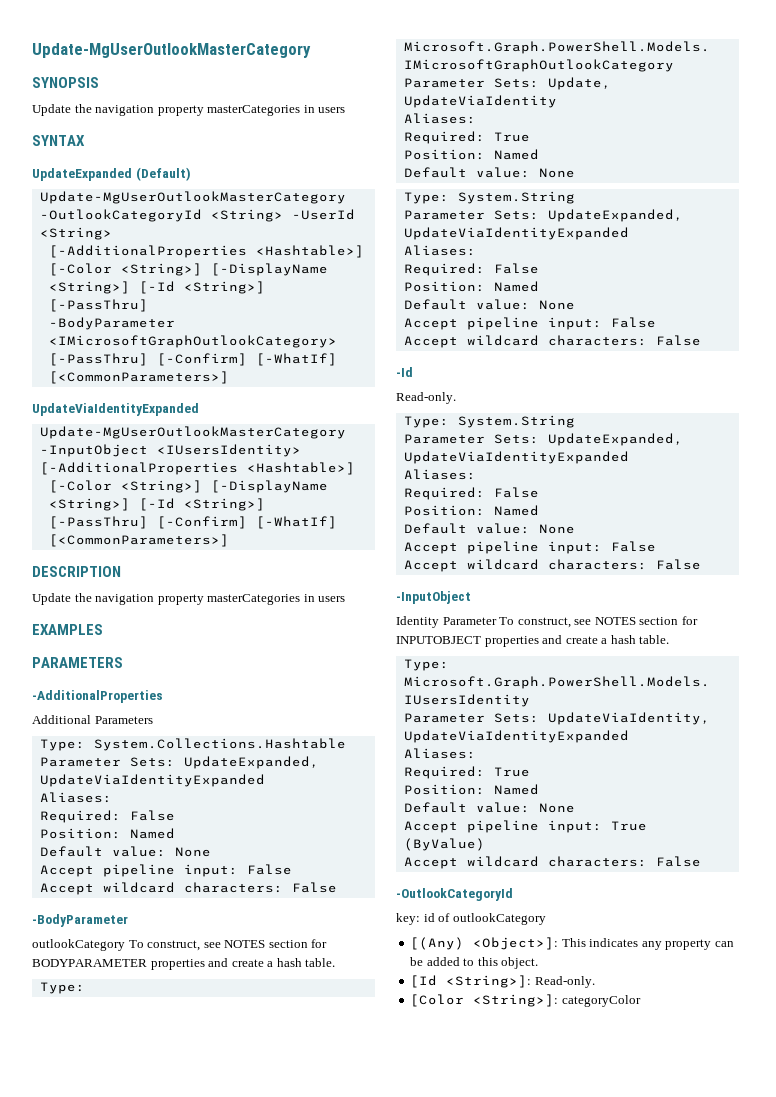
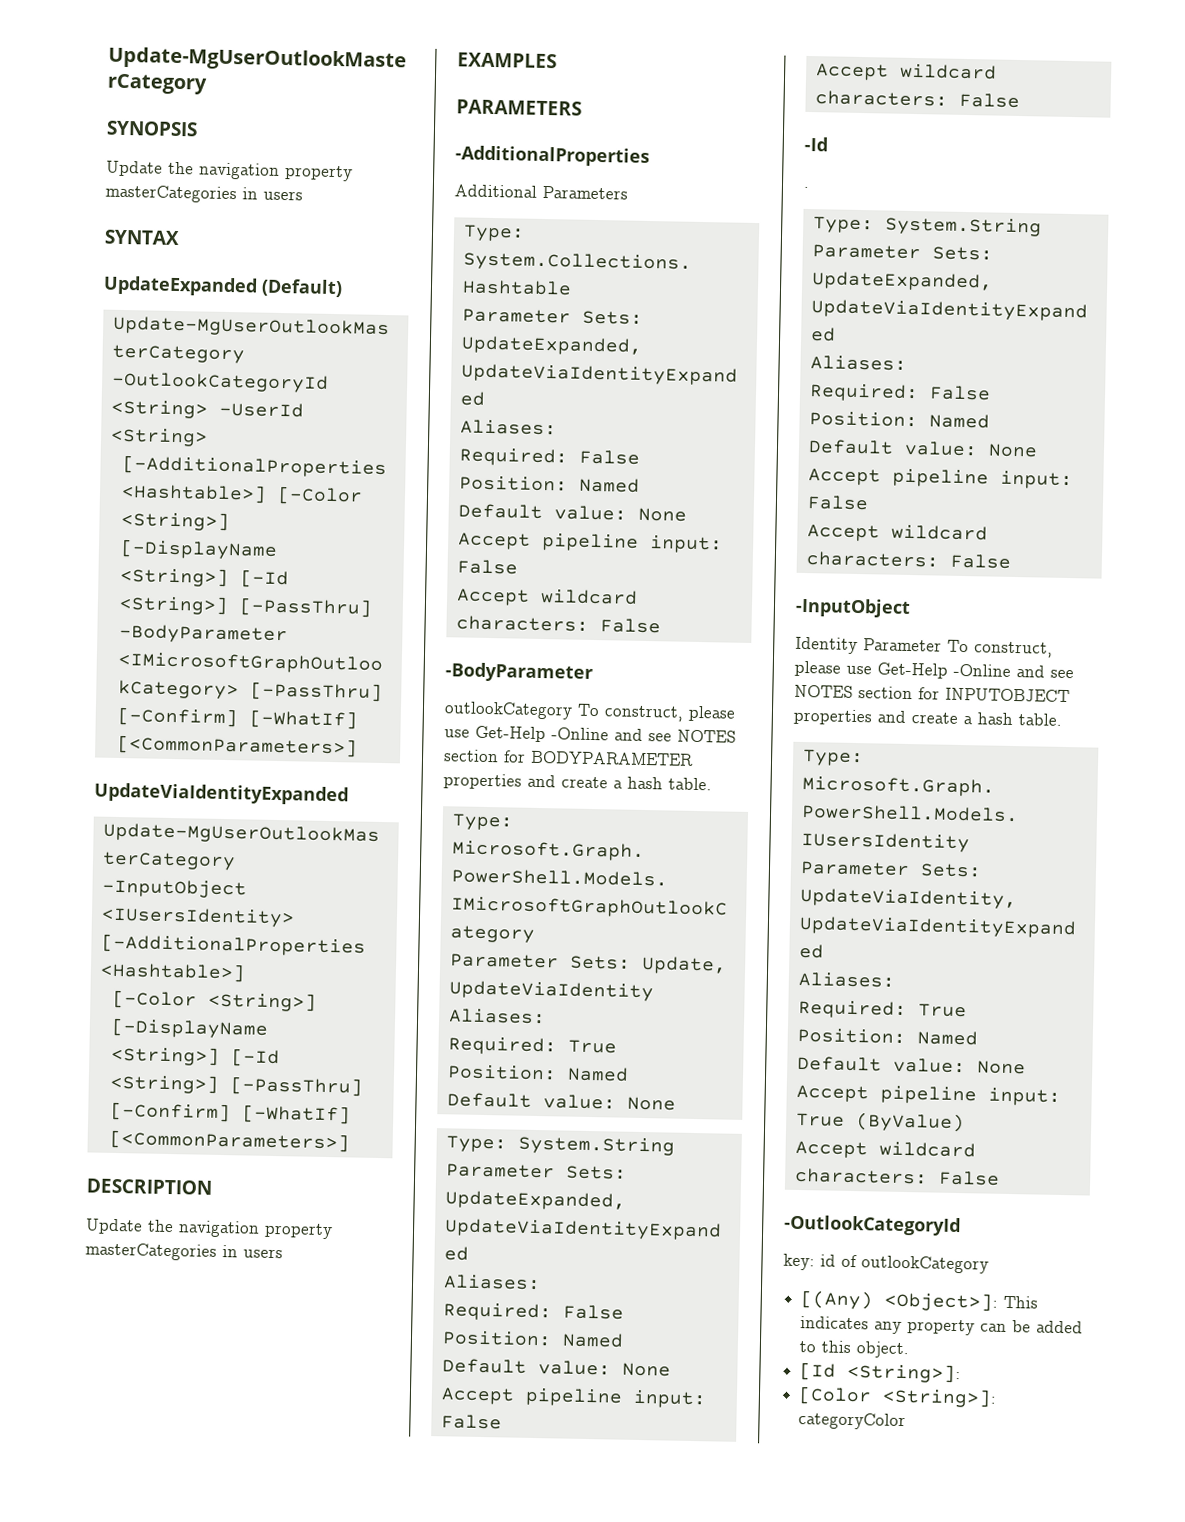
(201, 945) none -> [688,705,736,722] [444,725,643,743] please use Get-Help -Online and
[396,392,456,404] Read-only. -> [803,186,809,189] .
(571, 622) none -> [794,660,1045,679] please use Get-Help -Online and
[534,976,595,988] Read-only. -> (962, 1373) none

